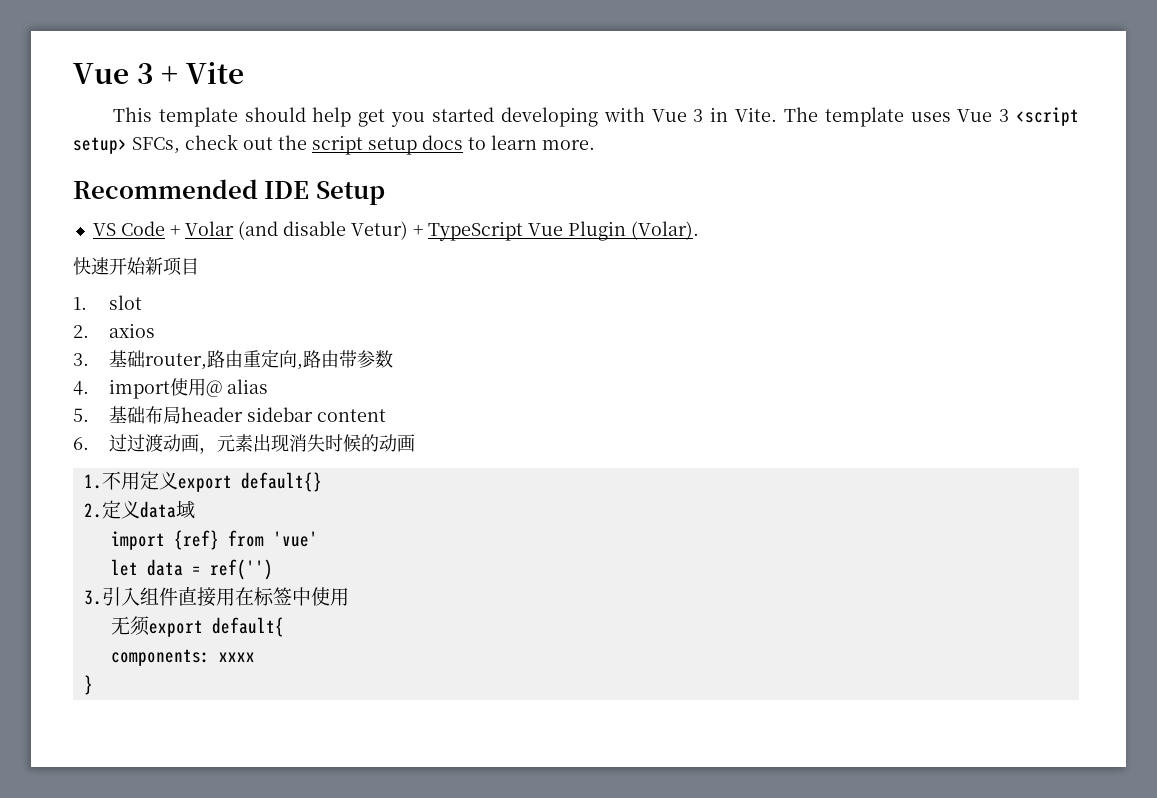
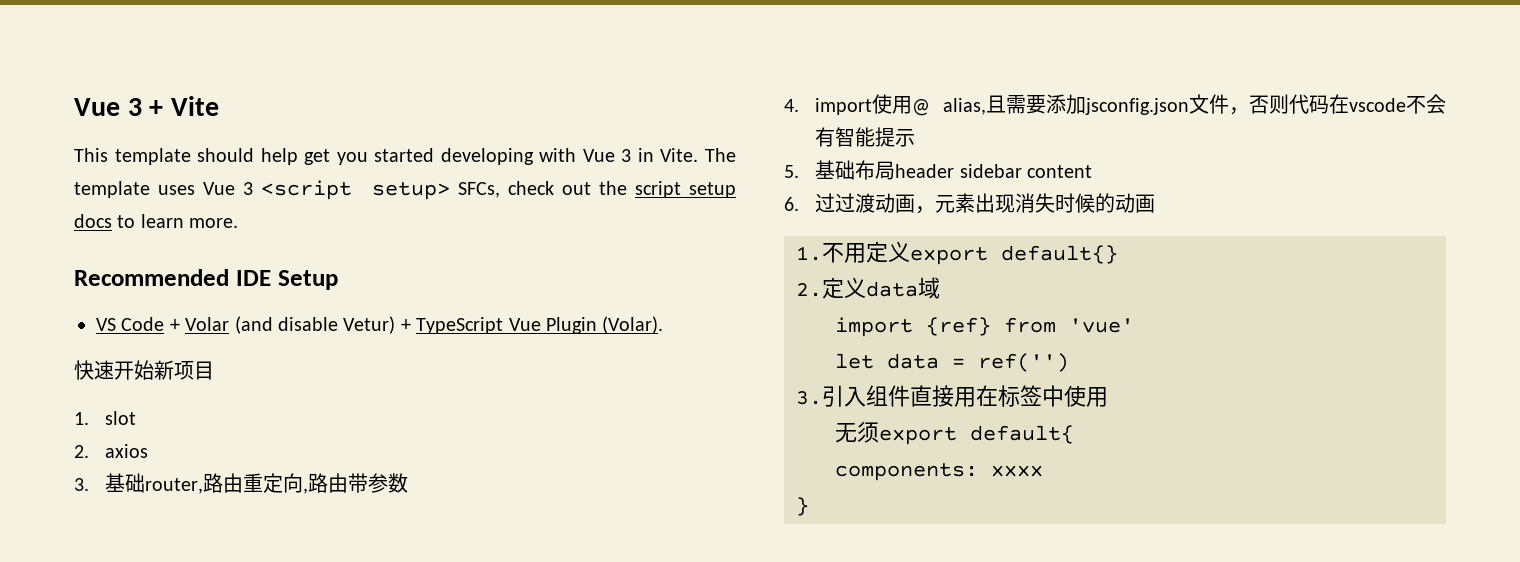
[226,379,268,394] alias -> [943,94,1446,115] [815,127,916,147] alias,且需要添加jsconfig.json文件，否则代码在vscode不会有智能提示

